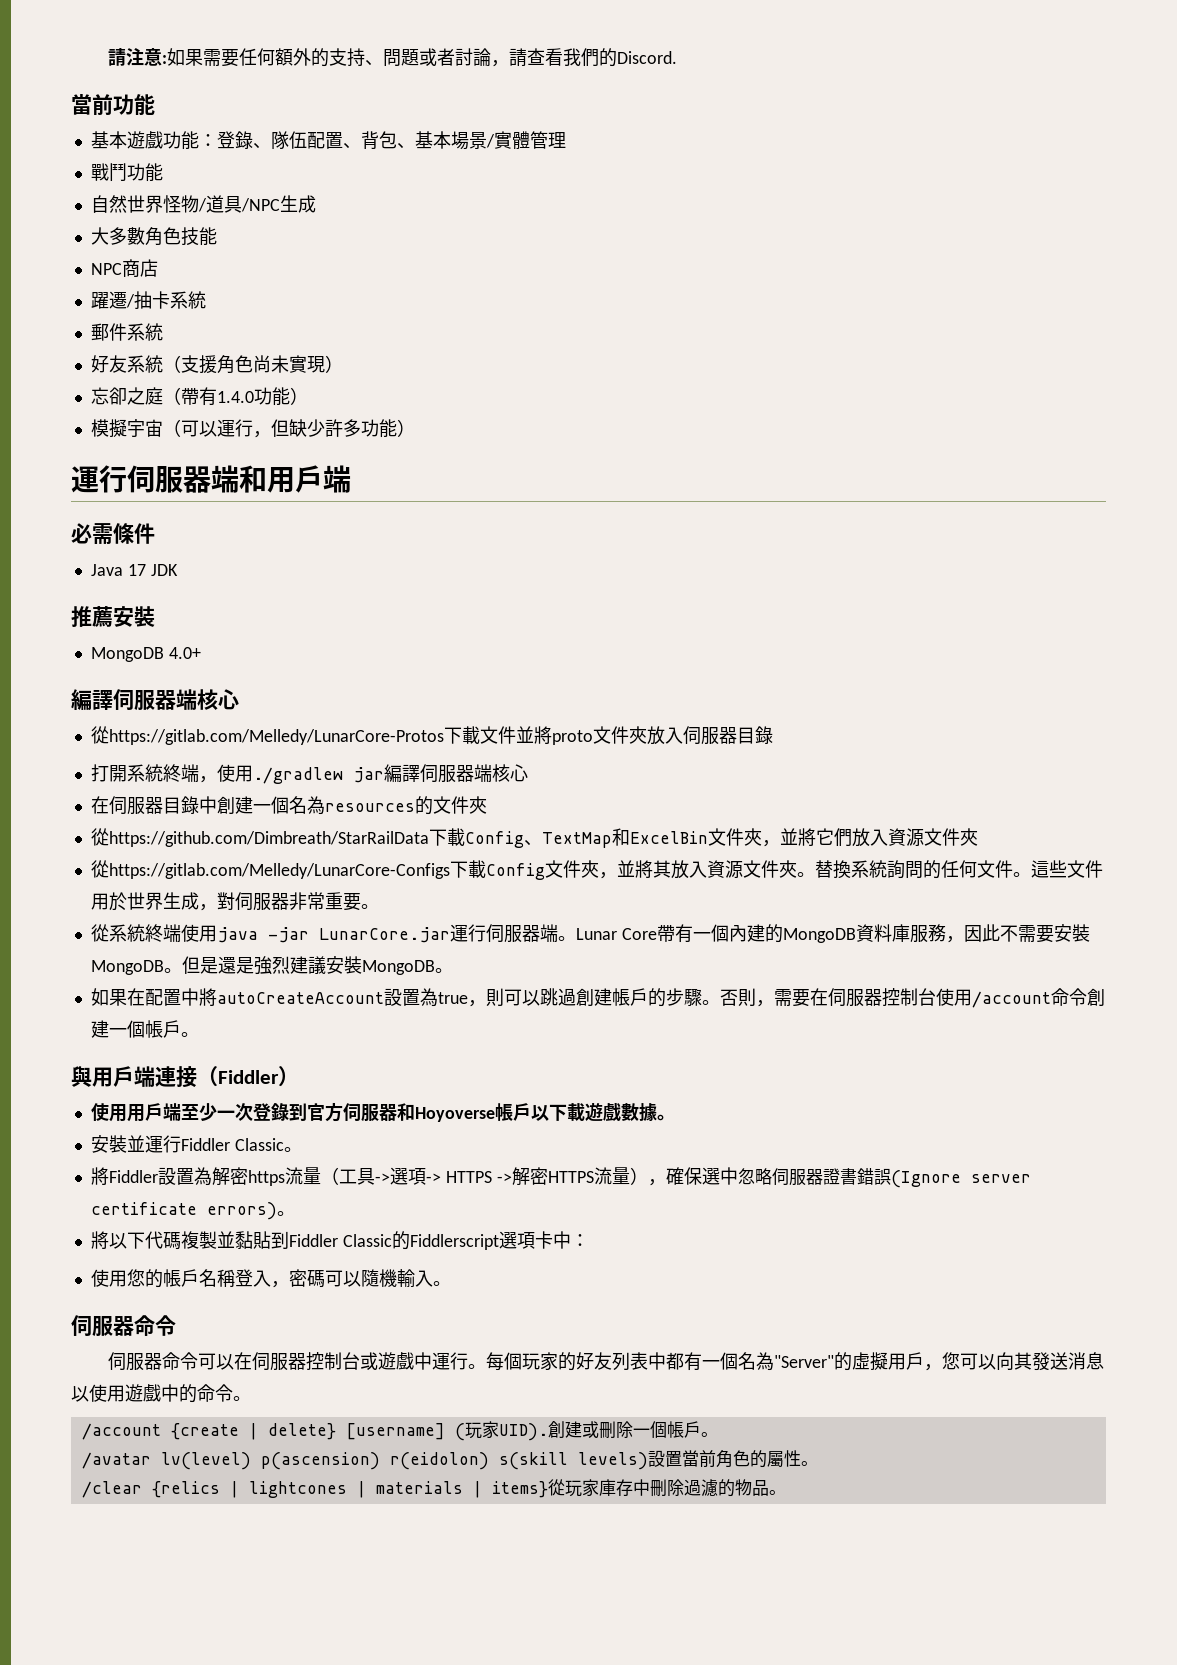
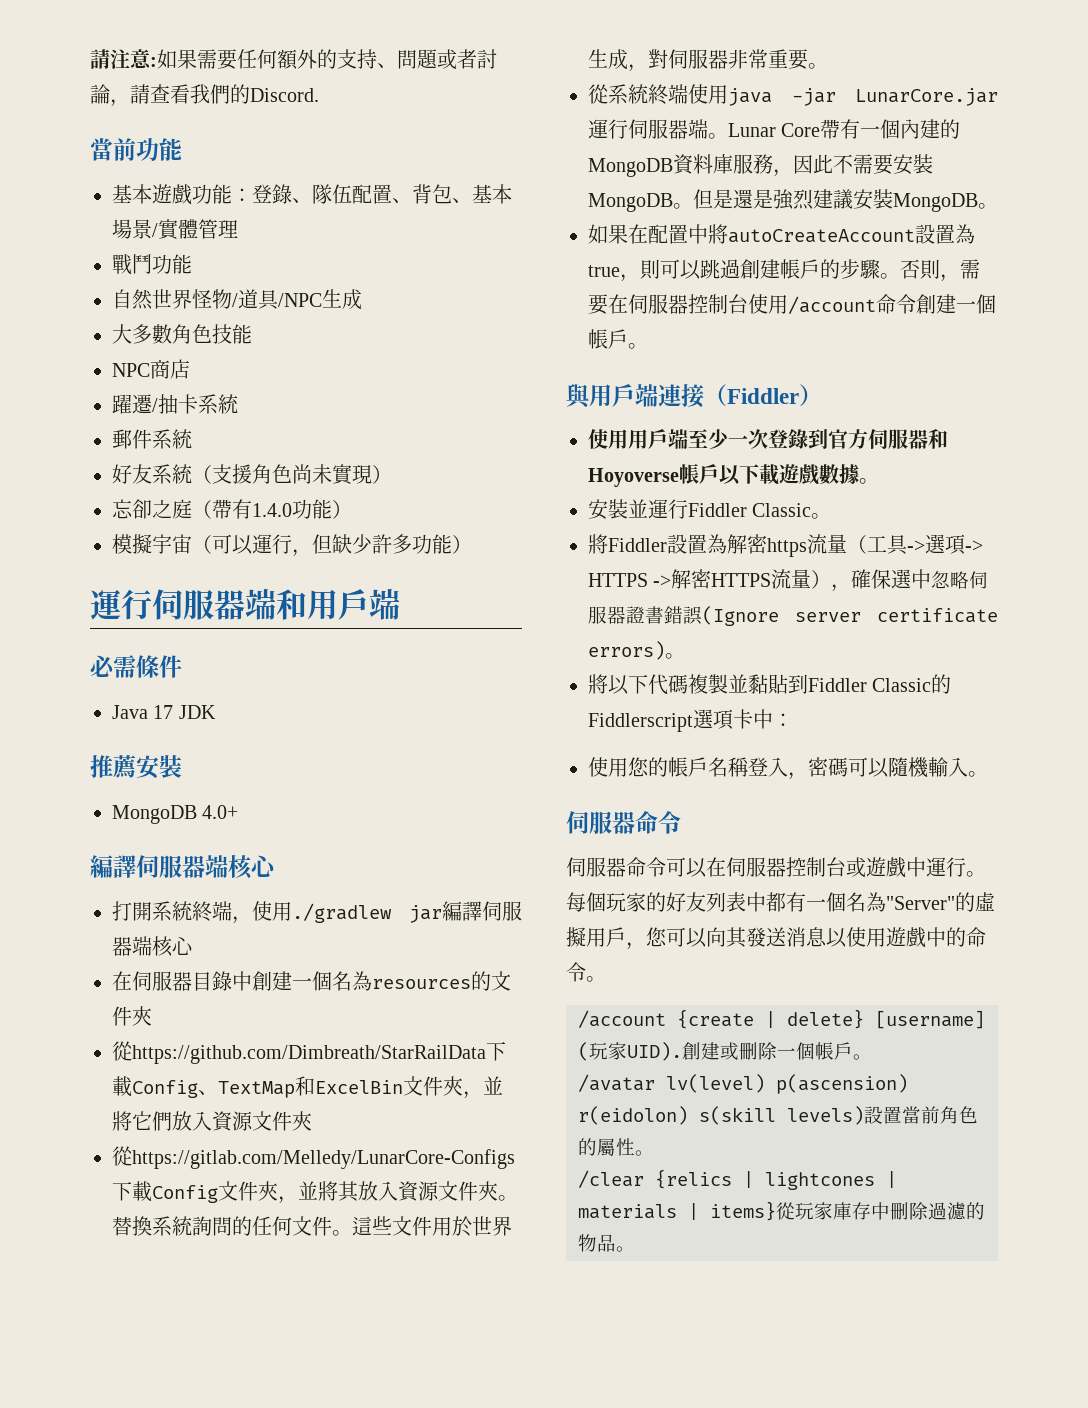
[90,726,773,745] // 從https://gitlab.com/Melledy/LunarCore-Protos下載文件並將proto文件夾放入伺服器目錄 -> (277, 866) none

